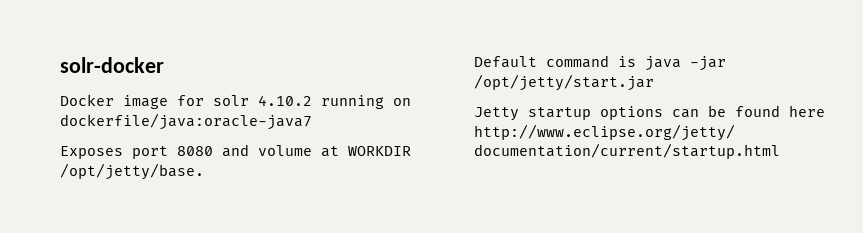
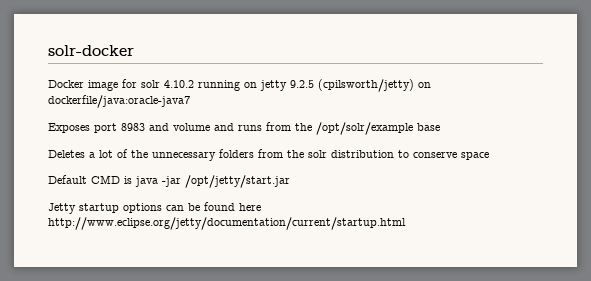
(411, 102) none -> [260,79,431,92] jetty 9.2.5 (cpilsworth/jetty) on
[177,146,213,156] 8080 -> [121,123,145,131] 8983
[321,146,411,157] [60,163,204,180] at WORKDIR /opt/jetty/base. -> [214,122,440,135] [48,149,489,161] and runs from the /opt/solr/example base // Deletes a lot of the unnecessary folders from the solr distribution to conserve space
[546,55,609,68] command -> [91,175,120,184] CMD

